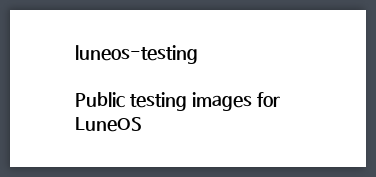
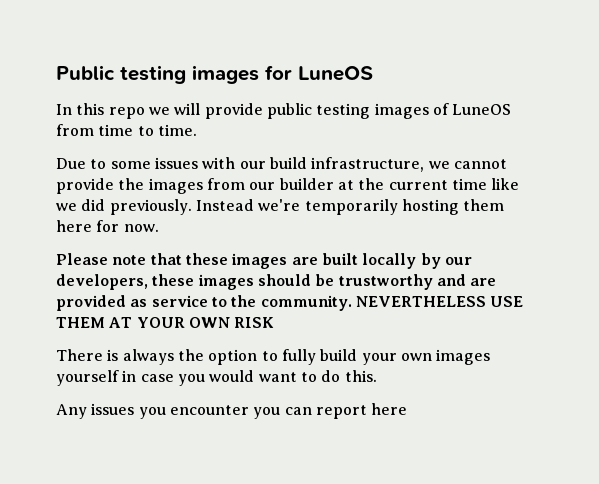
[75,45,198,64] luneos-testing // -> (56, 72) none
(142, 124) none -> [56,103,512,119] [56,124,197,136] [56,157,507,172] [56,178,520,194] [56,199,505,215] [56,220,159,232] [56,253,472,269] [56,274,497,290] [56,295,524,311] [56,317,275,328] [56,349,491,365] [56,370,377,386] [56,403,408,419] // In this repo we will provide public testing images of LuneOS from time to time. // Due to some issues with our build infrastructure, we cannot provide the images from our builder at the current time like we did previously. Instead we're temporarily hosting them here for now. // Please note that these images are built locally by our developers, these images should be trustworthy and are provided as service to the community. NEVERTHELESS USE THEM AT YOUR OWN RISK // There is always the option to fully build your own images yourself in case you would want to do this. // Any issues you encounter you can report here

